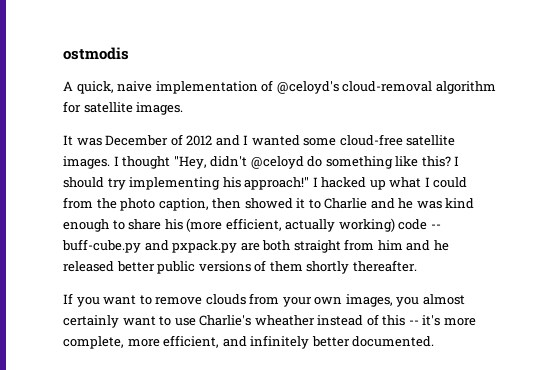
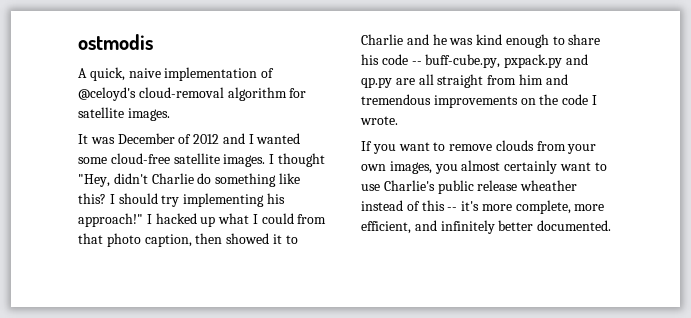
[250,156,304,169] @celoyd -> [151,173,194,184] Charlie
[96,198,117,209] the -> [78,233,103,244] that
[186,218,441,232] [62,239,449,253] [63,260,417,274] (more efficient, actually working) code -- buff-cube.py and pxpack.py are both straight from him and he released better public versions of them shortly thereafter. -> [381,54,588,68] [361,74,568,88] [361,94,597,108] [360,116,398,125] code -- buff-cube.py, pxpack.py and qp.py are all straight from him and tremendous improvements on the code I wrote.
(252, 320) none -> [437,180,518,194] public release

